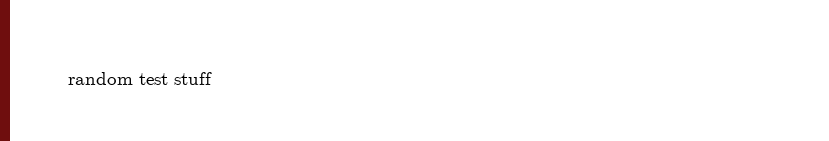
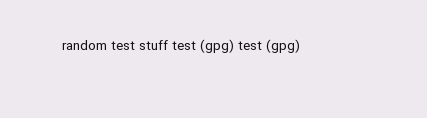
(212, 78) none -> [172,39,300,53] test (gpg) test (gpg)

